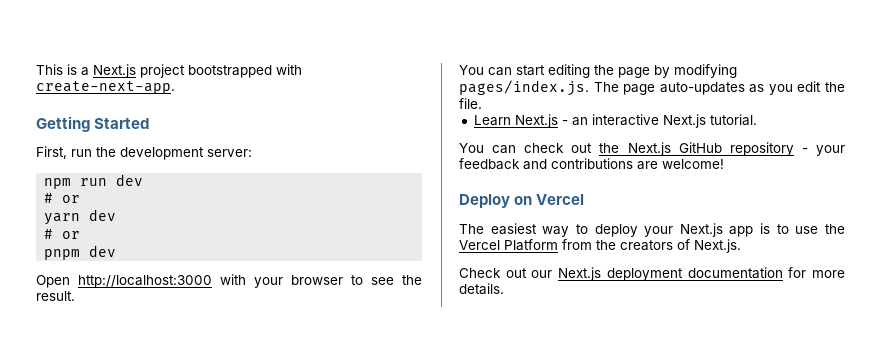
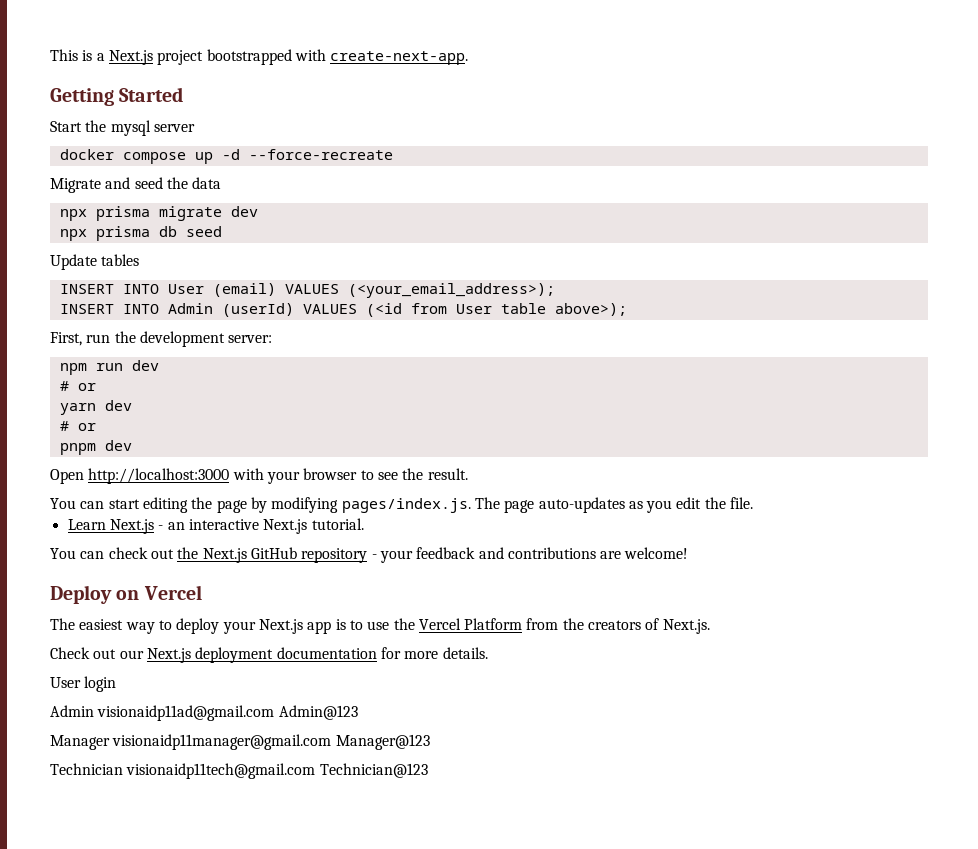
(150, 123) none -> [50,120,195,136] [59,149,393,164] [50,177,222,193] [59,206,258,221] [59,226,222,241] [50,254,140,270] [59,283,555,298] [59,303,627,317] // Start the mysql server // docker compose up -d --force-recreate // Migrate and seed the data // npx prisma migrate dev // npx prisma db seed // Update tables // INSERT INTO User (email) VALUES (<your_email_address>); // INSERT INTO Admin (userId) VALUES (<id from User table above>);
(504, 289) none -> [50,676,117,692] [50,705,358,721] [50,734,430,750] [50,763,428,779] // User login // Admin visionaidp11ad@gmail.com Admin@123 // Manager visionaidp11manager@gmail.com Manager@123 // Technician visionaidp11tech@gmail.com Technician@123

